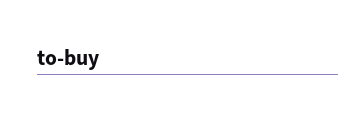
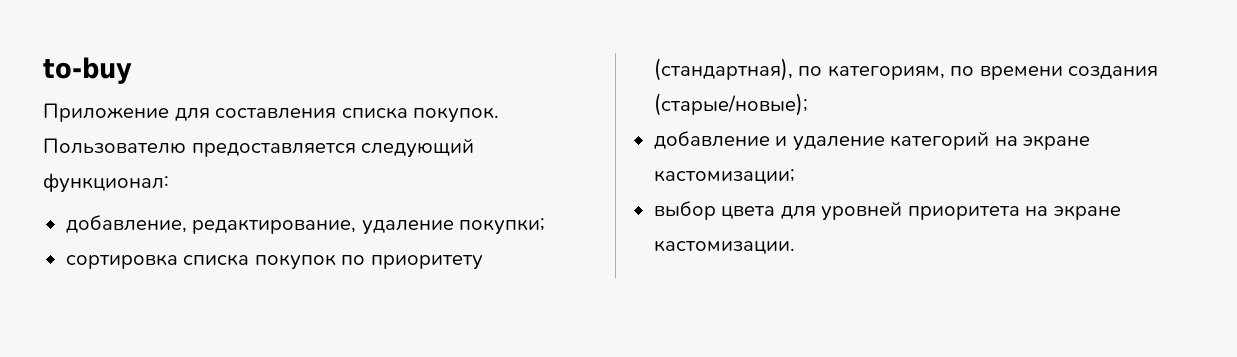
(99, 59) none -> [43,103,500,123] [43,138,475,158] [43,173,169,193] [65,215,546,235] [65,254,483,270] [653,58,1159,81] [653,93,808,116] [653,131,1091,151] [653,169,795,184] [653,201,1121,221] [653,240,795,254] // Приложение для составления списка покупок. Пользователю предоставляется следующий функционал: // добавление, редактирование, удаление покупки; // сортировка списка покупок по приоритету (стандартная), по категориям, по времени создания (старые/новые); // добавление и удаление категорий на экране кастомизации; // выбор цвета для уровней приоритета на экране кастомизации.

